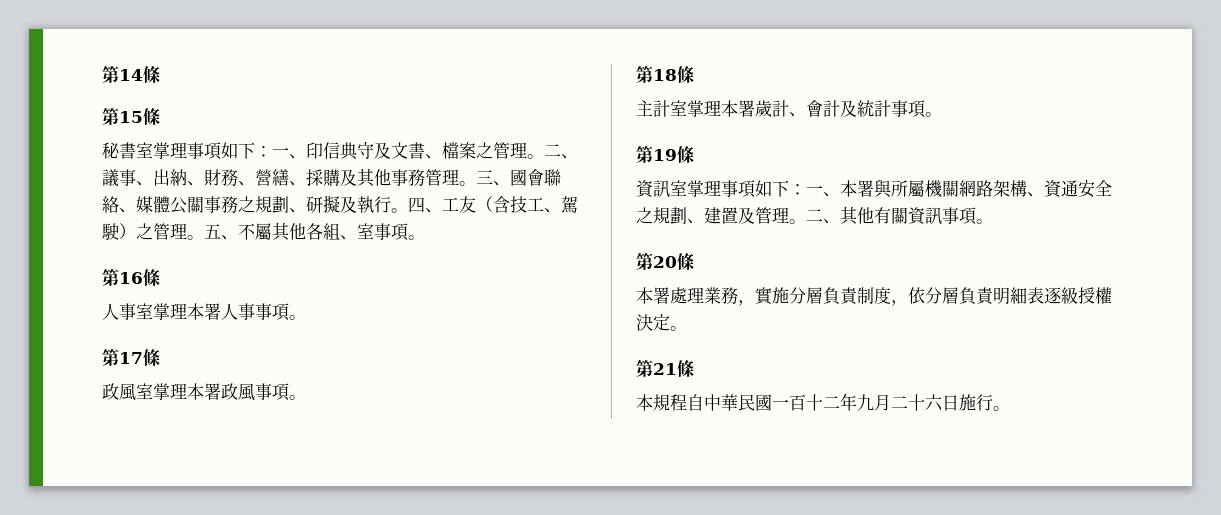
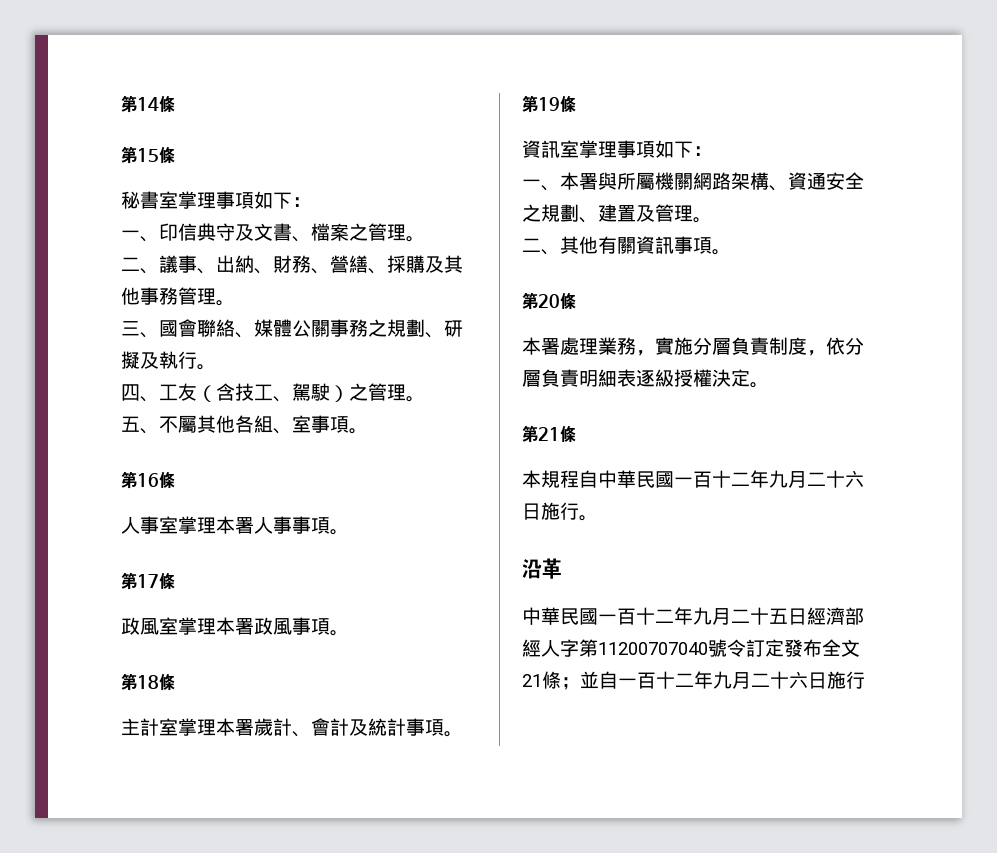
(272, 151) none -> (311, 202) //
(544, 156) none -> (425, 239) //
(476, 183) none -> (235, 303) //
(408, 210) none -> (216, 367) //
(204, 237) none -> (425, 399) //
(806, 189) none -> (712, 151) //
(806, 221) none -> (712, 220) //
(1010, 408) none -> [522,558,562,579] [522,607,864,625] [522,639,860,657] [522,671,865,690] // 沿革 // 中華民國一百十二年九月二十五日經濟部經人字第11200707040號令訂定發布全文21條；並自一百十二年九月二十六日施行

